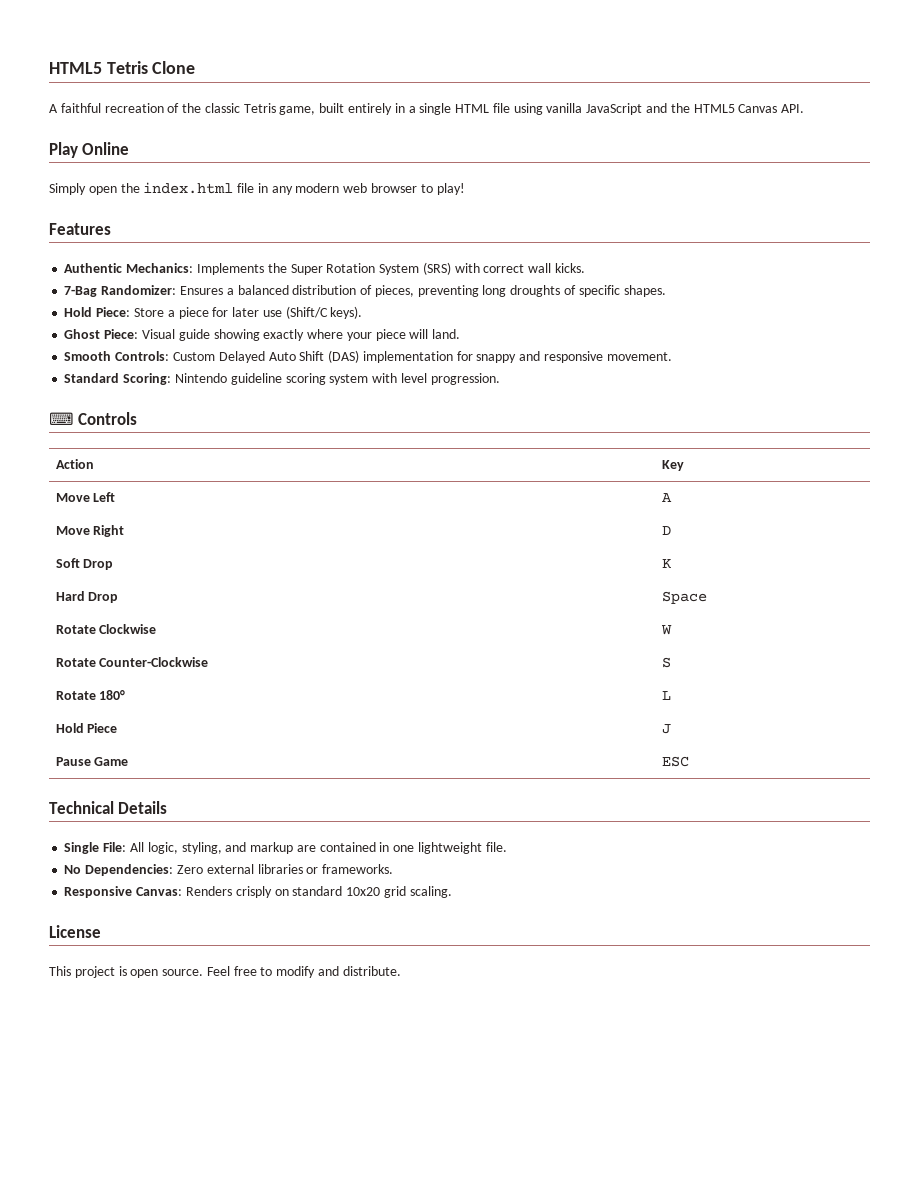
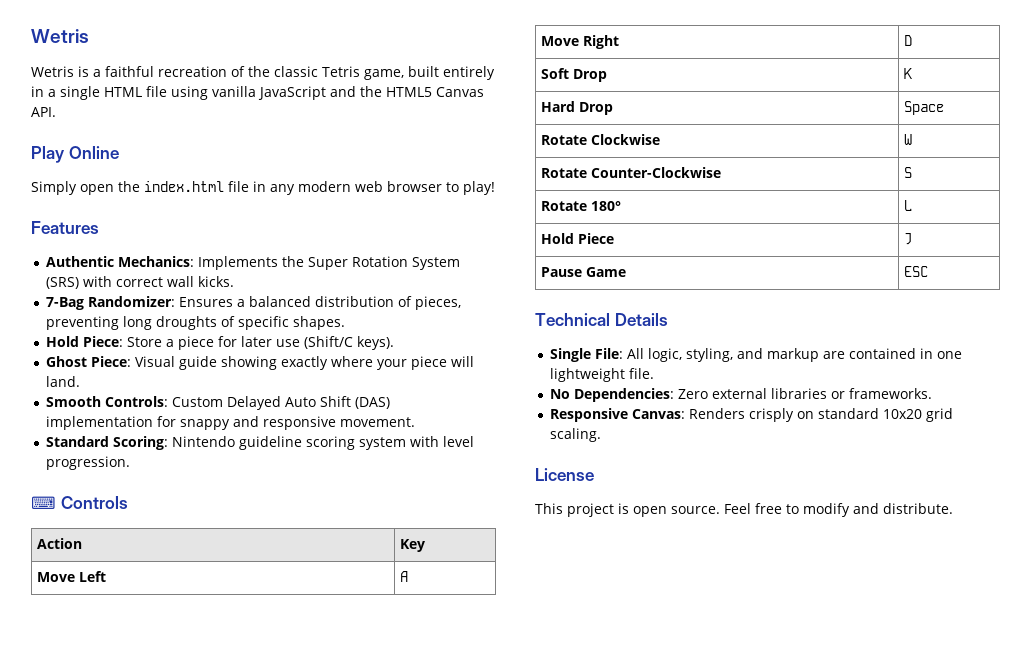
[49,61,196,74] [49,104,58,113] HTML5 Tetris Clone // A -> [31,29,89,43] [31,66,101,77] Wetris // Wetris is a

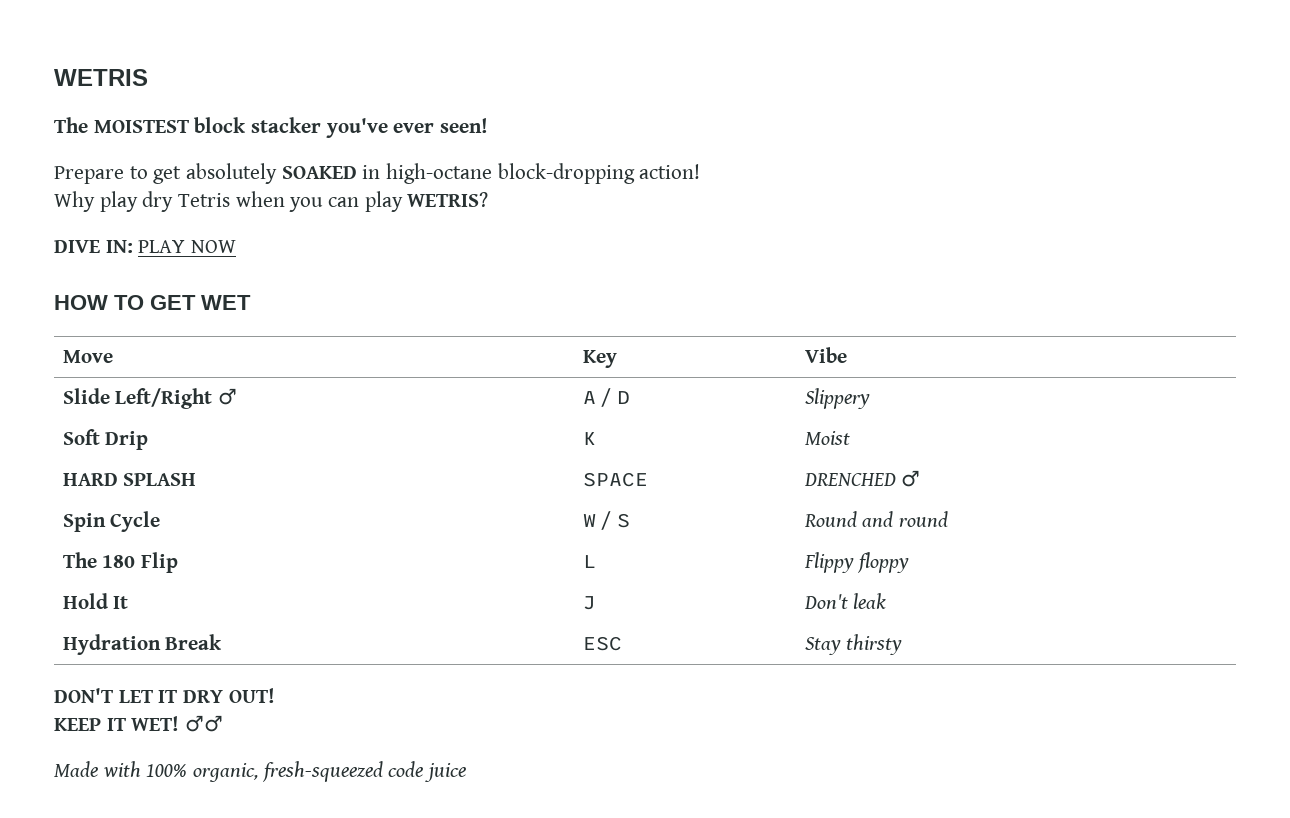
[31,29,89,43] [31,66,495,80] [31,86,484,100] [31,107,56,117] [31,146,119,163] [31,181,495,195] [31,221,99,234] [46,256,461,270] [46,276,235,289] [46,296,462,310] [46,316,346,330] [46,336,395,350] [46,356,475,370] [46,376,81,387] [46,396,391,410] [46,416,416,430] [46,436,475,450] [46,456,131,470] [31,496,128,509] [37,538,83,549] [400,539,426,552] [37,571,107,582] [400,571,409,582] [541,35,620,49] [904,35,913,46] Wetris // Wetris is a faithful recreation of the classic Tetris game, built entirely in a single HTML file using vanilla JavaScript and the HTML5 Canvas API. // Play Online // Simply open the index.html file in any modern web browser to play! // Features // Authentic Mechanics: Implements the Super Rotation System (SRS) with correct wall kicks. // 7-Bag Randomizer: Ensures a balanced distribution of pieces, preventing long droughts of specific shapes. // Hold Piece: Store a piece for later use (Shift/C keys). // Ghost Piece: Visual guide showing exactly where your piece will land. // Smooth Controls: Custom Delayed Auto Shift (DAS) implementation for snappy and responsive movement. // Standard Scoring: Nintendo guideline scoring system with level progression. // ⌨ Controls // Action | Key // Move Left | A // Move Right | D -> [54,69,148,86] [54,117,489,138] [54,163,701,184] [54,191,489,212] [54,240,237,253] [54,295,251,310] [62,350,113,363] [582,350,617,368] [804,347,847,363] [62,388,238,409] [582,388,631,407] [804,388,870,409] WETRIS // The MOISTEST block stacker you've ever seen! // Prepare to get absolutely SOAKED in high-octane block-dropping action! // Why play dry Tetris when you can play WETRIS? // DIVE IN: PLAY NOW // HOW TO GET WET // Move | Key | Vibe // Slide Left/Right ♂ | A / D | Slippery
[573,69,608,82] Drop -> [105,431,149,450] Drip
[541,101,614,115] [904,101,945,115] [541,134,661,145] [904,134,913,145] [541,167,722,178] [904,167,913,178] [541,201,622,211] // Hard Drop | Space // Rotate Clockwise | W // Rotate Counter-Clockwise | S // Rotate 180° -> [804,431,850,445] [62,473,197,486] [582,472,648,487] [803,470,921,487] [62,511,161,532] [582,511,631,530] [803,511,949,527] [62,552,179,573] | Moist // HARD SPLASH | SPACE | DRENCHED ♂ // Spin Cycle | W / S | Round and round // The 180 Flip
[541,233,615,244] // Hold Piece -> [803,552,910,573] [62,593,129,609] | Flippy floppy // Hold It
[541,267,627,277] [904,266,929,277] [535,313,668,326] [550,348,963,362] [550,368,655,382] [550,388,933,402] [550,408,954,422] [550,428,602,442] [535,468,594,481] [535,503,953,517] // Pause Game | ESC // Technical Details // Single File: All logic, styling, and markup are contained in one lightweight file. // No Dependencies: Zero external libraries or frameworks. // Responsive Canvas: Renders crisply on standard 10x20 grid scaling. // License // This project is open source. Feel free to modify and distribute. -> [803,593,887,609] [62,634,223,655] [582,636,622,651] [804,634,903,655] [54,688,275,703] [54,715,224,732] [54,761,467,782] | Don't leak // Hydration Break | ESC | Stay thirsty // DON'T LET IT DRY OUT! // KEEP IT WET! ♂♂ // Made with 100% organic, fresh-squeezed code juice

